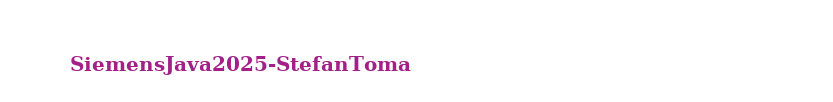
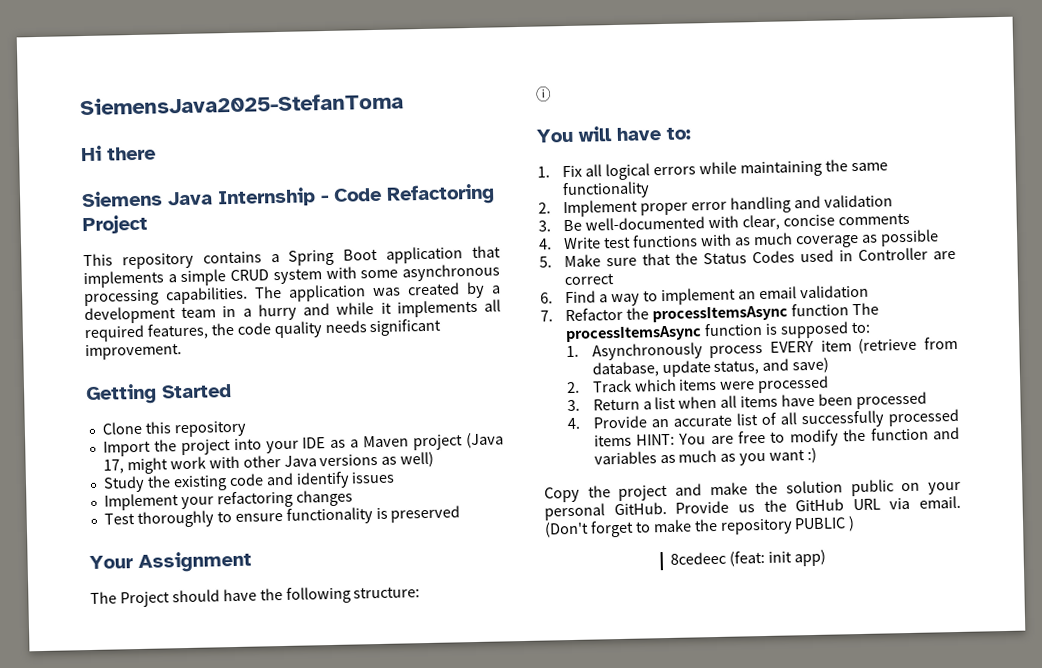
(411, 65) none -> [81,145,156,162] [81,183,495,208] [82,214,148,235] [83,245,501,270] [83,263,501,289] [84,281,501,307] [84,299,502,325] [84,318,442,343] [85,343,182,361] [85,383,232,406] [101,420,247,438] [102,432,505,457] [102,451,435,475] [102,471,396,493] [103,489,353,511] [103,505,461,529] [89,550,252,573] [90,586,421,608] [535,86,552,102] [536,126,691,143] [537,159,888,181] [562,181,651,200] [538,194,893,218] [538,212,910,232] [539,229,939,250] [539,247,956,268] [564,273,615,286] [540,284,869,307] [540,302,879,323] [565,321,871,343] [566,336,958,361] [591,357,830,378] [567,375,830,394] [567,391,927,412] [567,408,959,430] [593,426,961,447] [593,447,818,466] [544,479,961,503] [544,495,961,521] [544,516,856,538] [669,549,826,567] // Hi there // Siemens Java Internship - Code Refactoring Project // This repository contains a Spring Boot application that implements a simple CRUD system with some asynchronous processing capabilities. The application was created by a development team in a hurry and while it implements all required features, the code quality needs significant improvement. // Getting Started // Clone this repository // Import the project into your IDE as a Maven project (Java 17, might work with other Java versions as well) // Study the existing code and identify issues // Implement your refactoring changes // Test thoroughly to ensure functionality is preserved // Your Assignment // The Project should have the following structure: // ⓘ // You will have to: // 1. Fix all logical errors while maintaining the same functionality // 2. Implement proper error handling and validation // 3. Be well-documented with clear, concise comments // 4. Write test functions with as much coverage as possible // 5. Make sure that the Status Codes used in Controller are correct // 6. Find a way to implement an email validation // 7. Refactor the processItemsAsync function The processItemsAsync function is supposed to: // 1. Asynchronously process EVERY item (retrieve from database, update status, and save) // 2. Track which items were processed // 3. Return a list when all items have been processed // 4. Provide an accurate list of all successfully processed items HINT: You are free to modify the function and variables as much as you want :) // Copy the project and make the solution public on your personal GitHub. Provide us the GitHub URL via email. (Don't forget to make the repository PUBLIC ) // 8cedeec (feat: init app)

